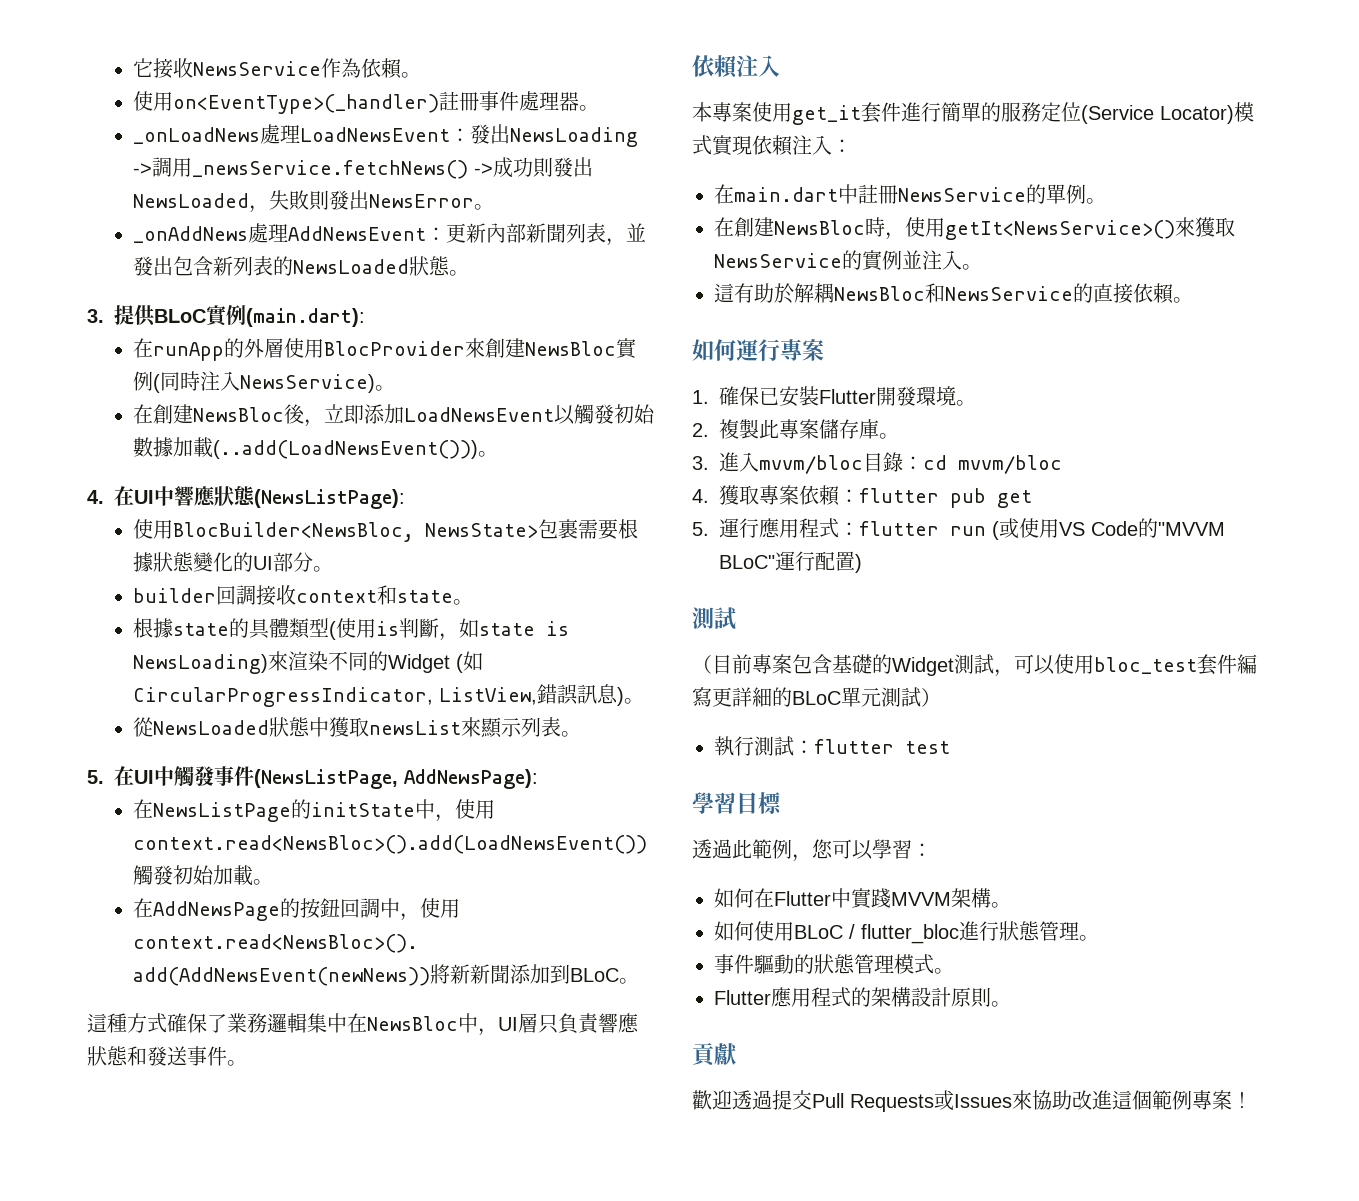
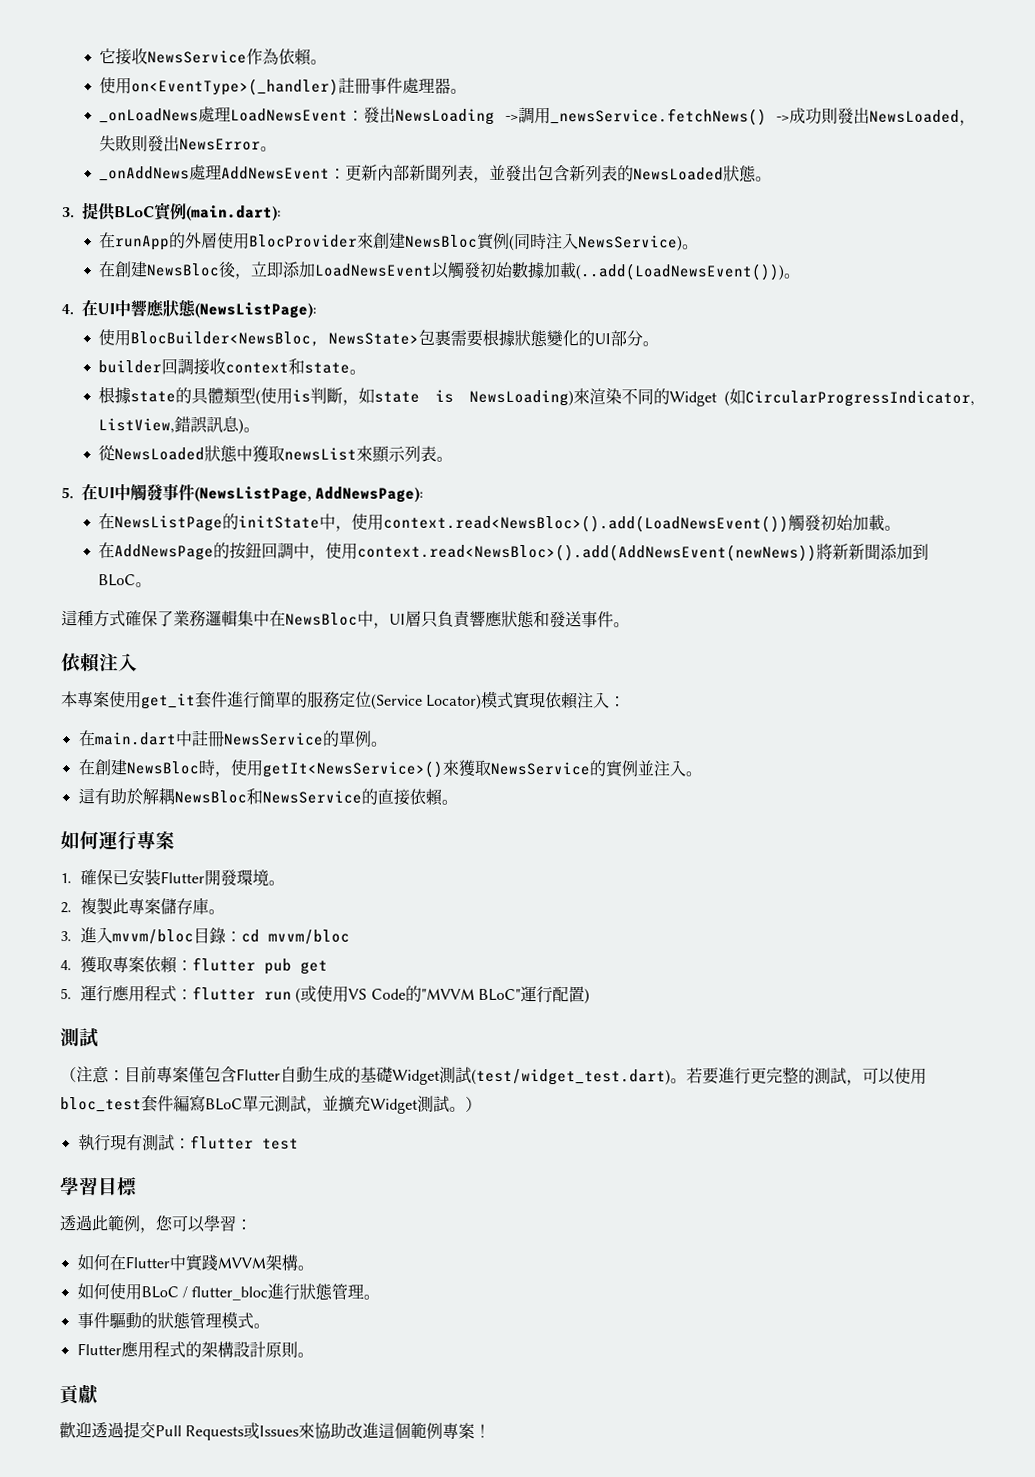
(712, 664) none -> [76,1066,125,1084] 注意：
[792,654,954,676] 包含基礎的Widget -> [188,1066,815,1086] 僅包含Flutter自動生成的基礎Widget測試(test/widget_test.dart)。若要進行更完整的
[712,687,792,707] 更詳細的 -> (206, 1103) none
(921, 697) none -> [306,1095,466,1114] ，並擴充Widget測試。
(754, 746) none -> [109,1134,143,1151] 現有

